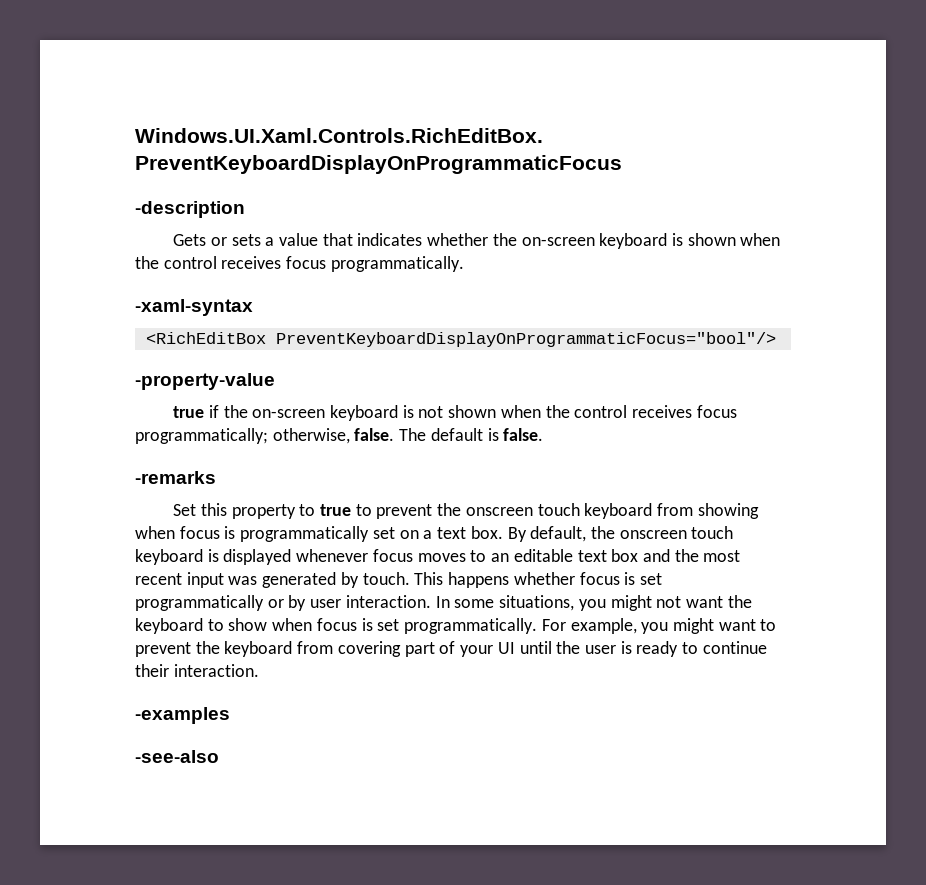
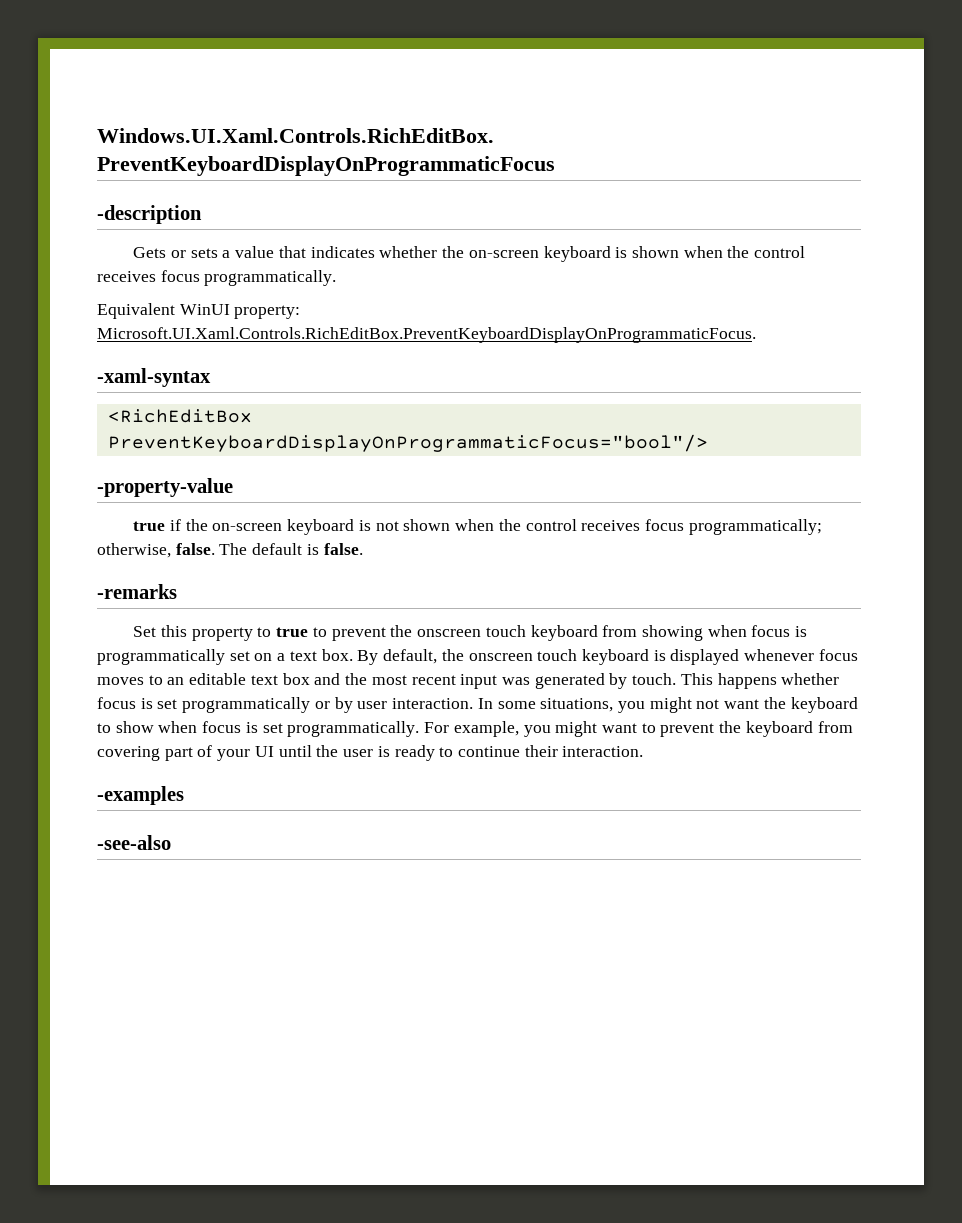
(464, 264) none -> [97,303,301,319] [97,327,756,343] // Equivalent WinUI property: Microsoft.UI.Xaml.Controls.RichEditBox.PreventKeyboardDisplayOnProgrammaticFocus.

